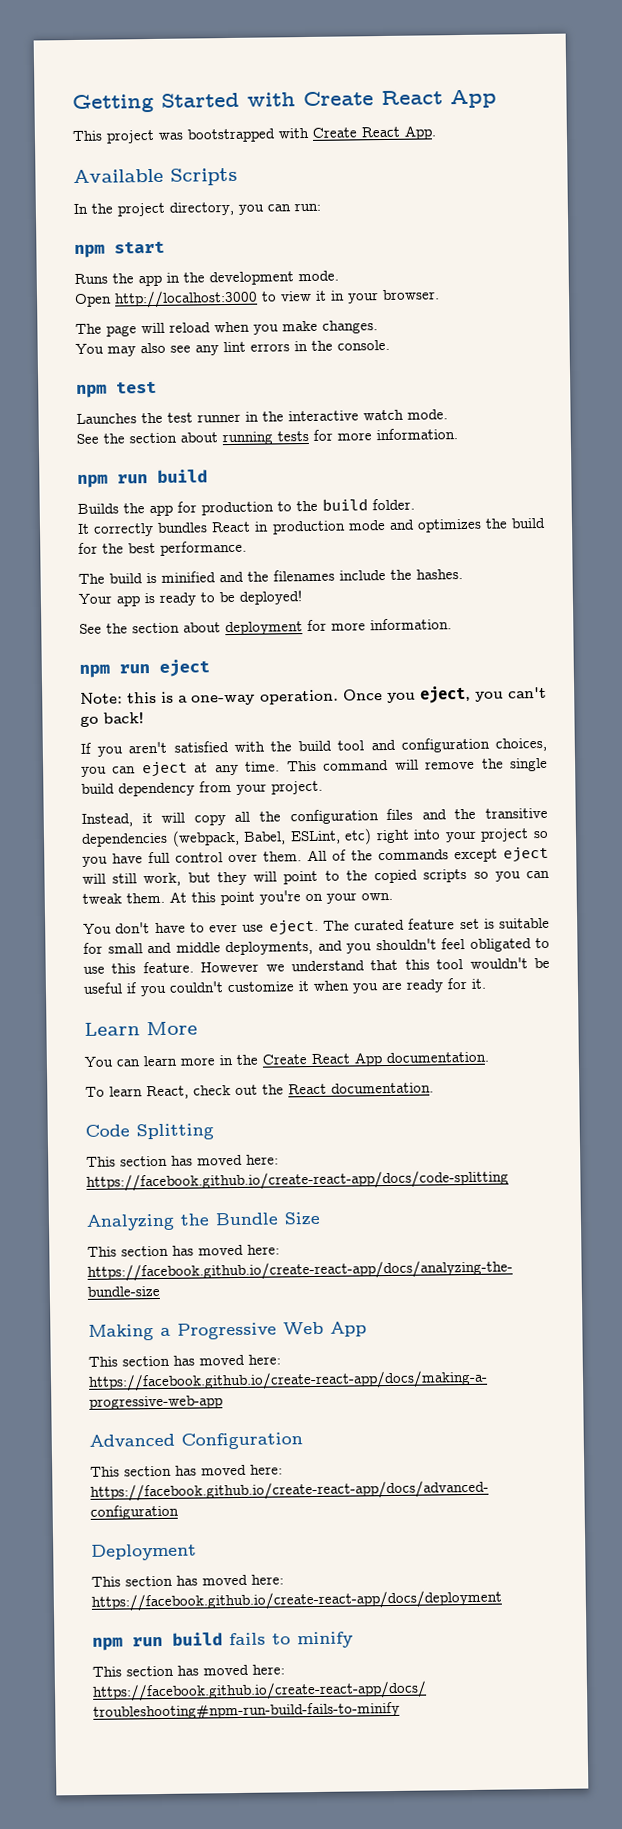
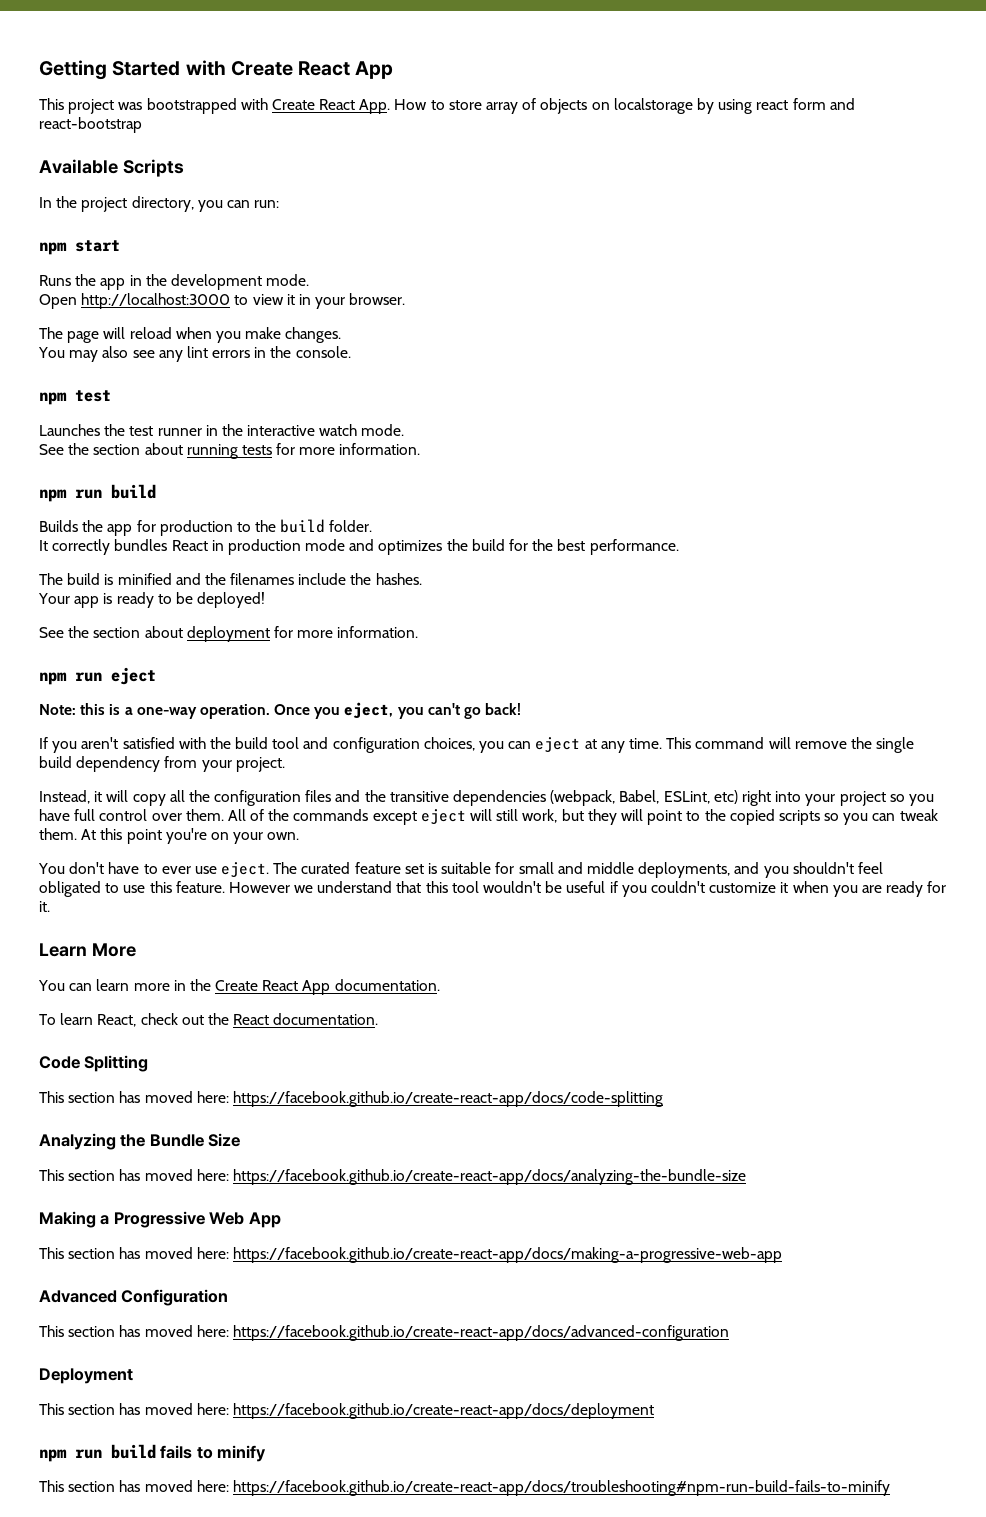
(436, 132) none -> [394,98,855,114] [39,117,142,133] How to store array of objects on localstorage by using react form and react-bootstrap

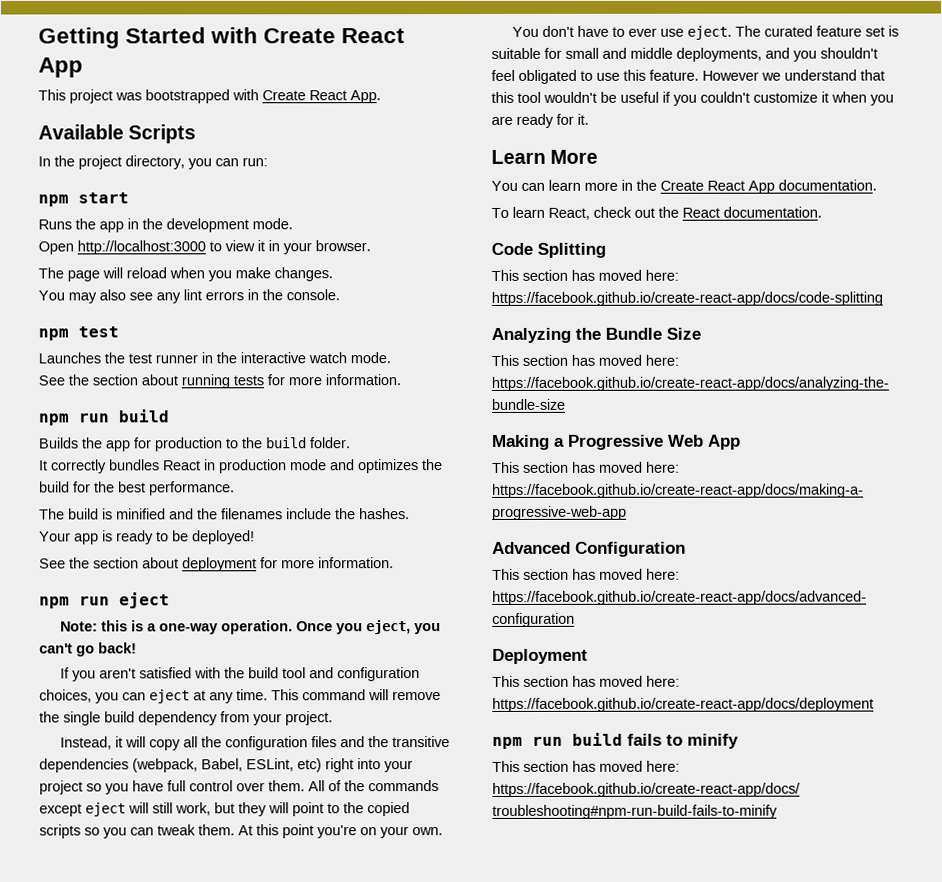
[394,98,855,114] [39,117,142,133] How to store array of objects on localstorage by using react form and react-bootstrap -> (381, 97) none

